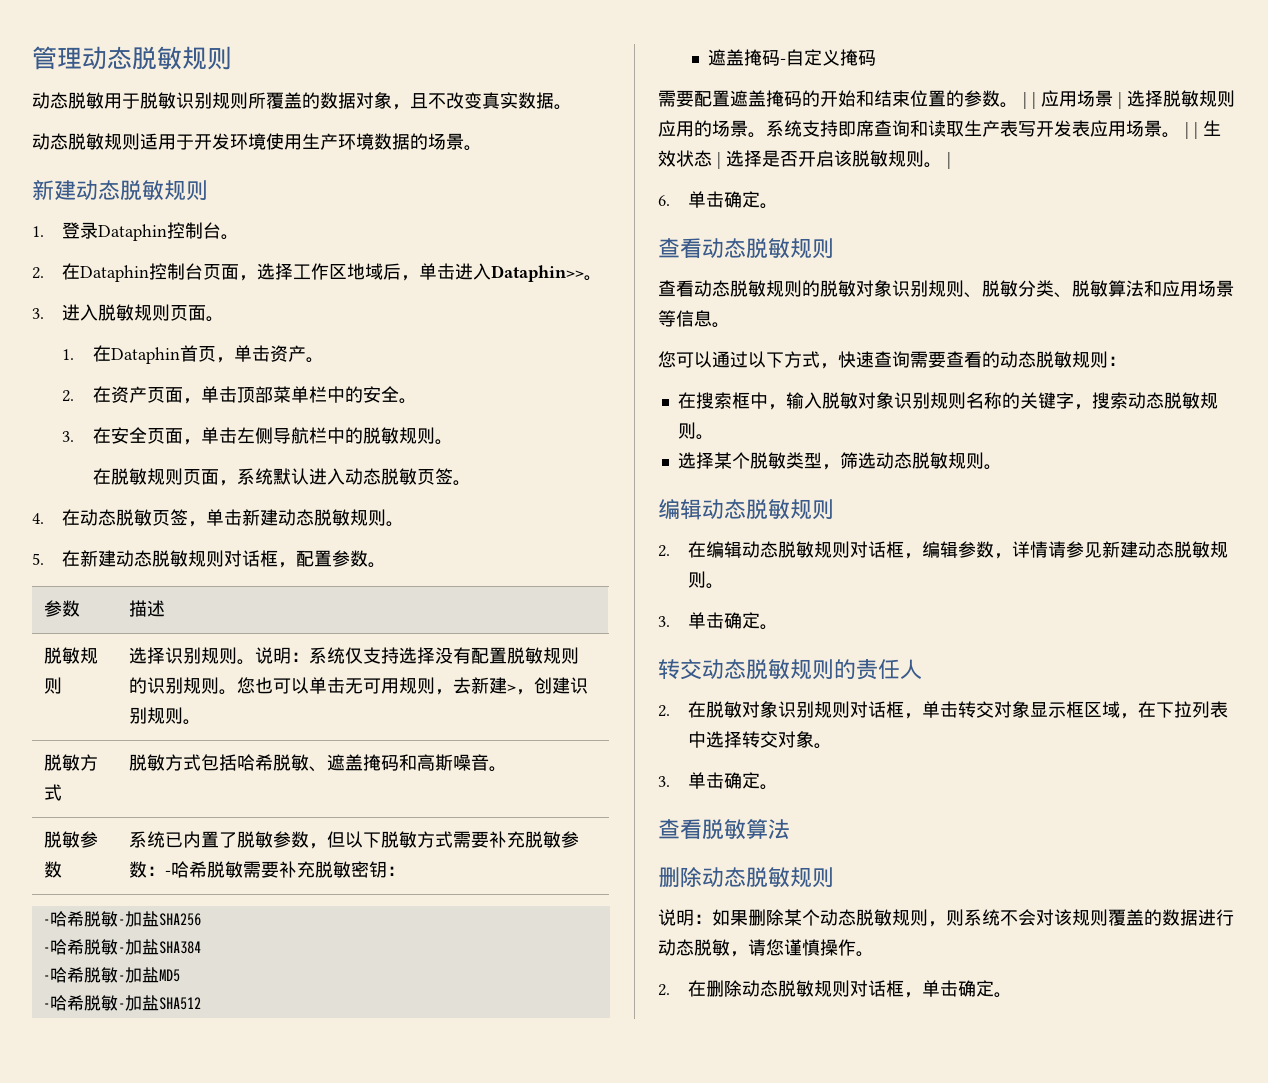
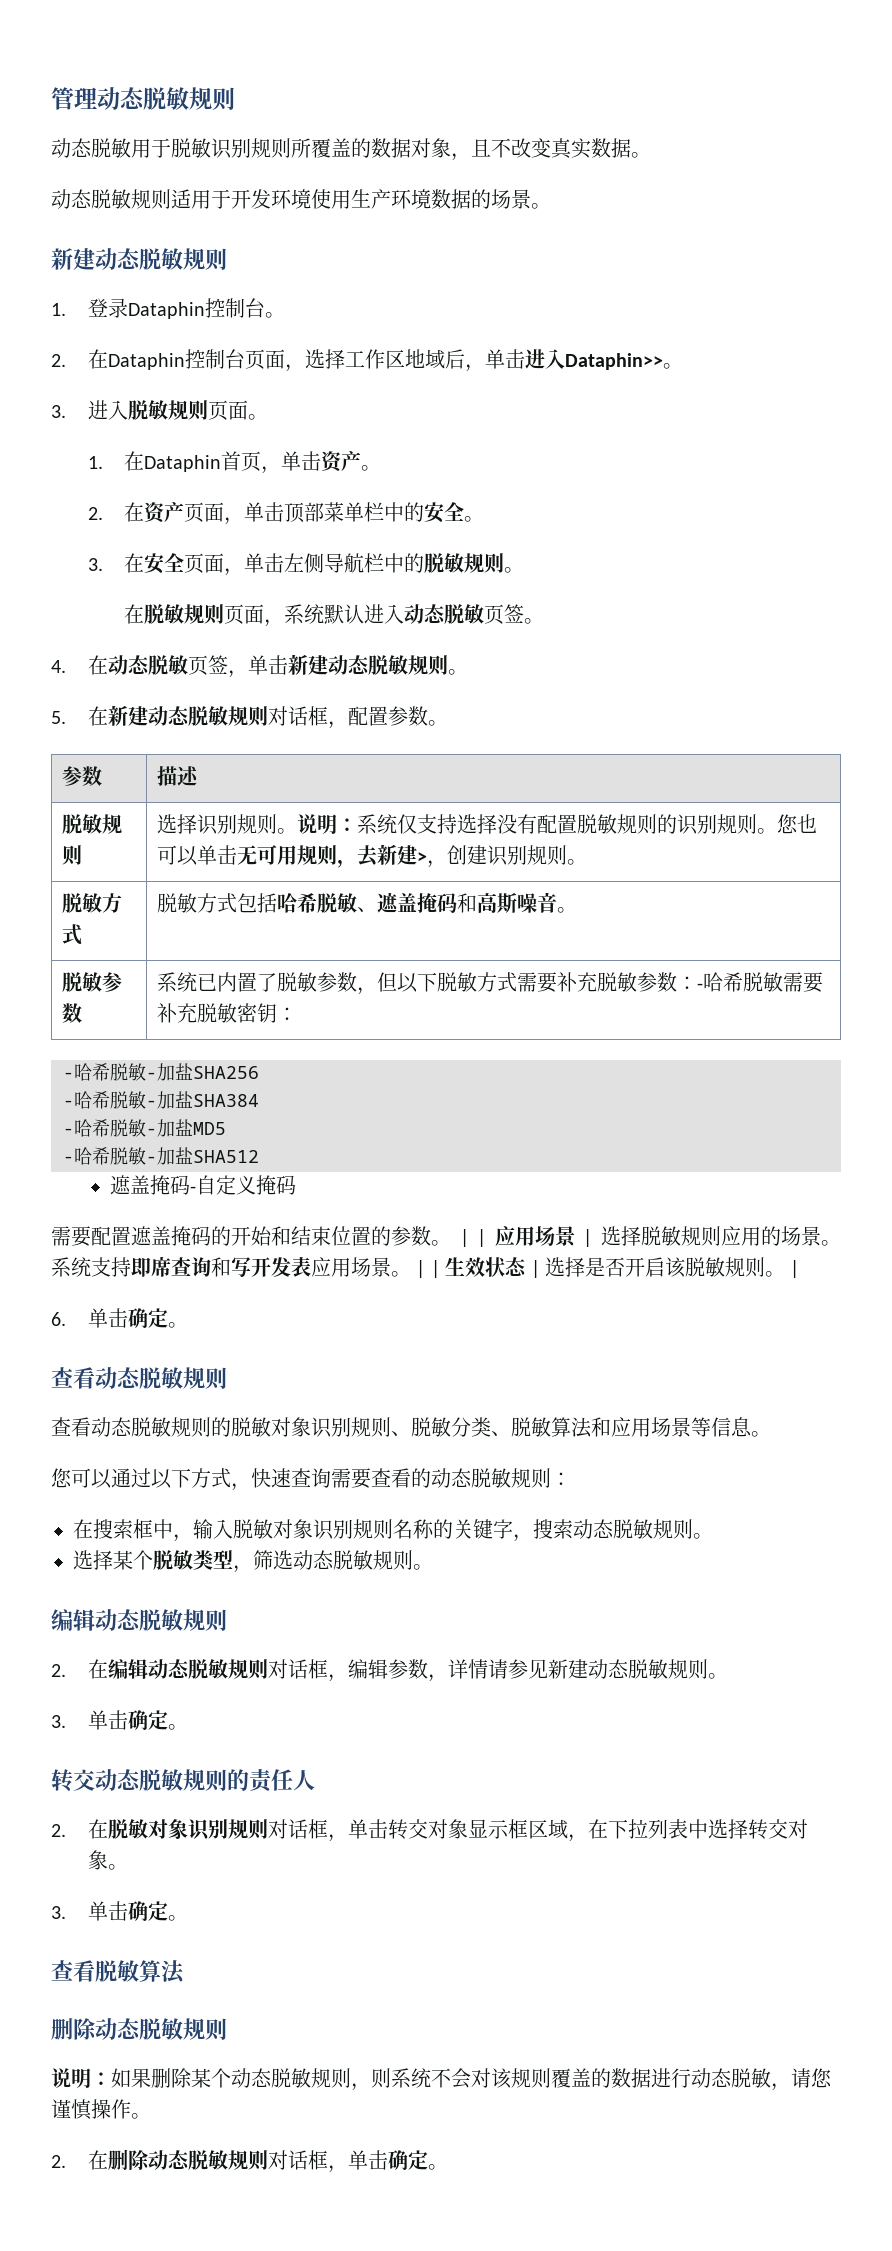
[928,120,1018,137] 读取生产表 -> (231, 1267) none

